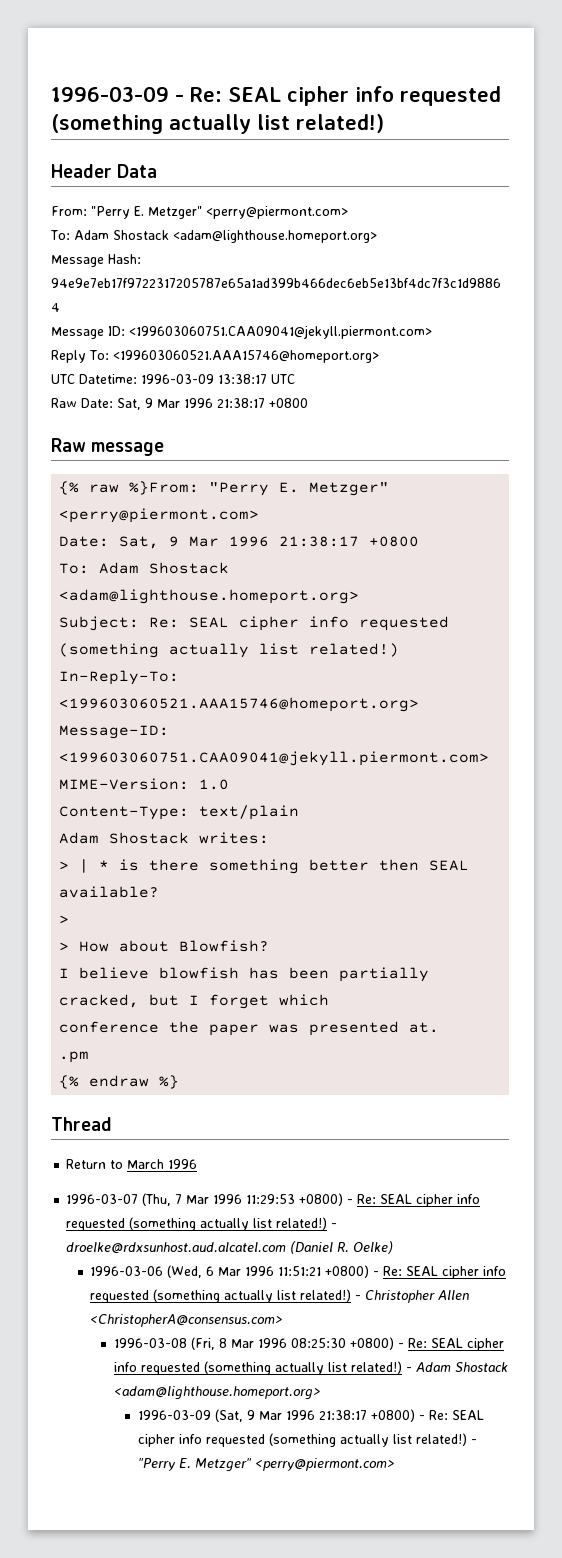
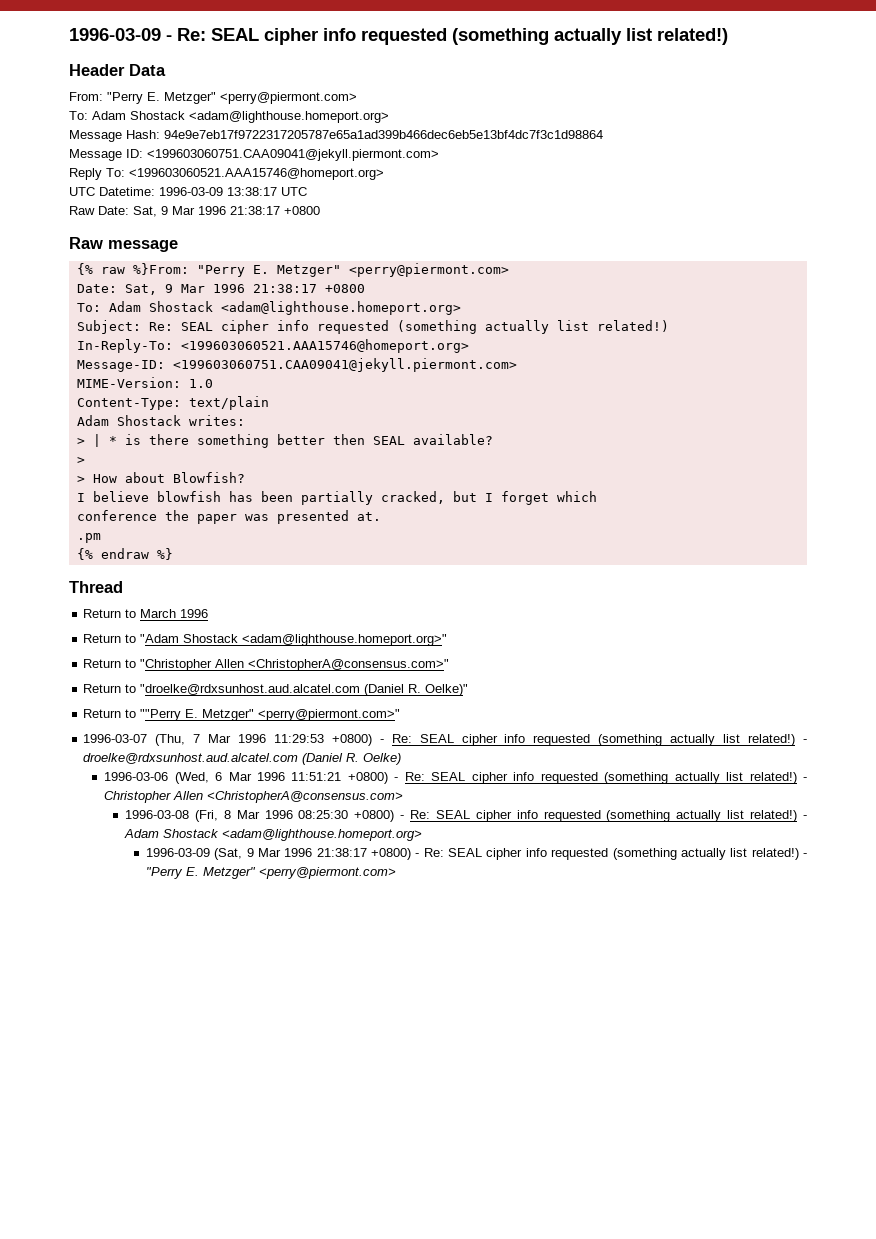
(198, 1164) none -> [83,634,448,646] [83,659,450,671] [83,684,469,696] [83,709,401,721] // Return to "Adam Shostack <adam@lighthouse.homeport.org>" // Return to "Christopher Allen <ChristopherA@consensus.com>" // Return to "droelke@rdxsunhost.aud.alcatel.com (Daniel R. Oelke)" // Return to ""Perry E. Metzger" <perry@piermont.com>"

